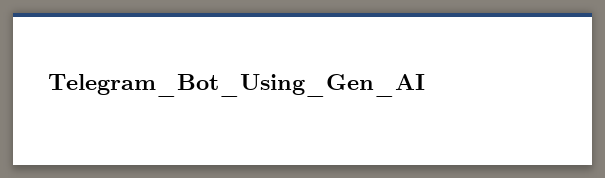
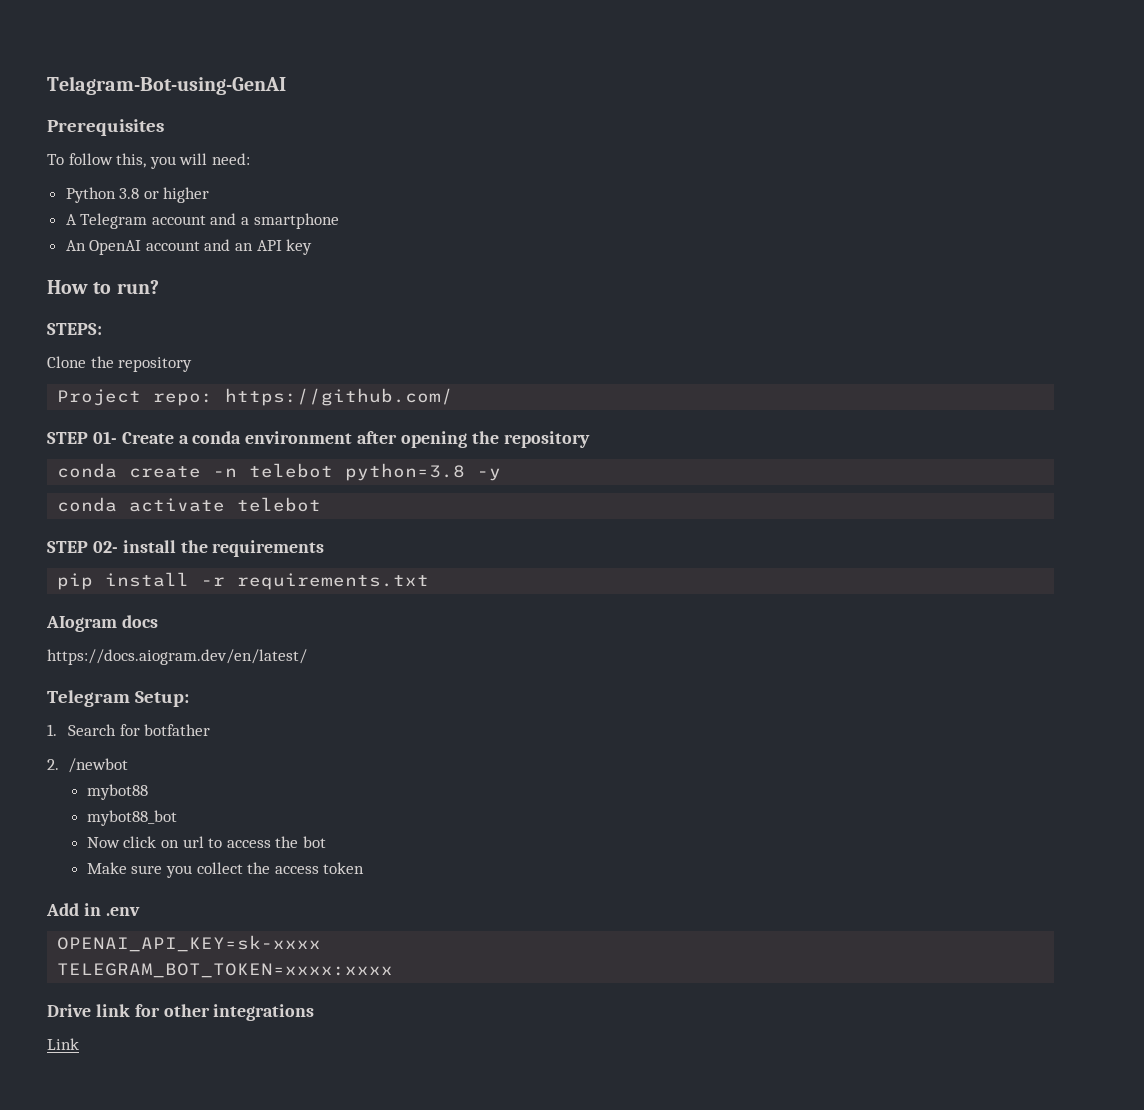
[48,74,425,97] Telegram_Bot_Using_Gen_AI -> [47,76,286,95] [47,119,164,136] [47,153,250,169] [65,187,210,203] [65,213,339,229] [65,239,313,255] [47,280,159,294] [47,323,102,335] [47,356,193,372] [57,388,454,406] [47,431,590,448] [57,463,502,481] [57,497,322,512] [47,540,325,557] [57,572,430,590] [46,615,158,632] [47,649,307,665] [47,690,189,707] [47,724,211,736] [47,758,129,773] [86,784,148,800] [86,810,177,826] [86,836,327,848] [86,862,365,878] [46,903,140,916] [57,935,322,952] [57,963,394,978] [47,1004,315,1021] [47,1038,79,1050] Telagram-Bot-using-GenAI // Prerequisites // To follow this, you will need: // Python 3.8 or higher // A Telegram account and a smartphone // An OpenAI account and an API key // How to run? // STEPS: // Clone the repository // Project repo: https://github.com/ // STEP 01- Create a conda environment after opening the repository // conda create -n telebot python=3.8 -y // conda activate telebot // STEP 02- install the requirements // pip install -r requirements.txt // AIogram docs // https://docs.aiogram.dev/en/latest/ // Telegram Setup: // 1. Search for botfather // 2. /newbot // mybot88 // mybot88_bot // Now click on url to access the bot // Make sure you collect the access token // Add in .env // OPENAI_API_KEY=sk-xxxx // TELEGRAM_BOT_TOKEN=xxxx:xxxx // Drive link for other integrations // Link

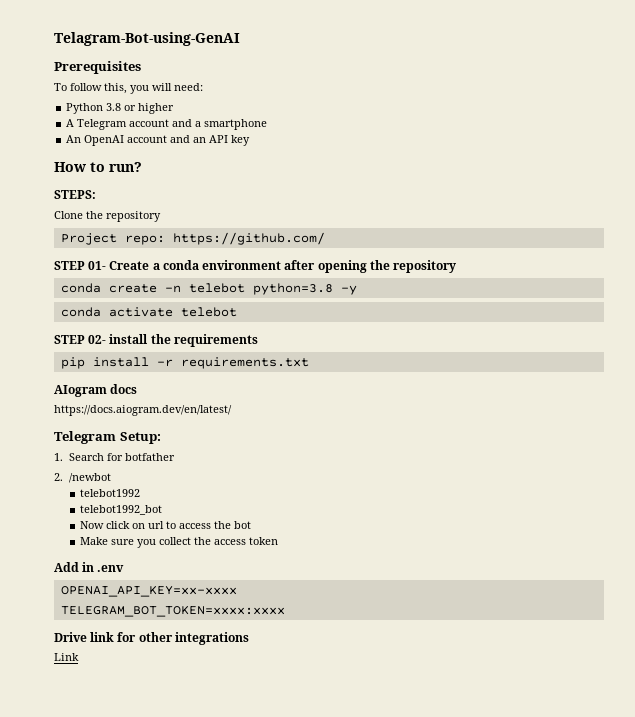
[86,784,148,800] [86,810,177,826] mybot88 // mybot88_bot -> [79,489,140,497] [79,505,162,515] telebot1992 // telebot1992_bot
[57,935,322,952] OPENAI_API_KEY=sk-xxxx -> [60,585,237,597] OPENAI_API_KEY=xx-xxxx

